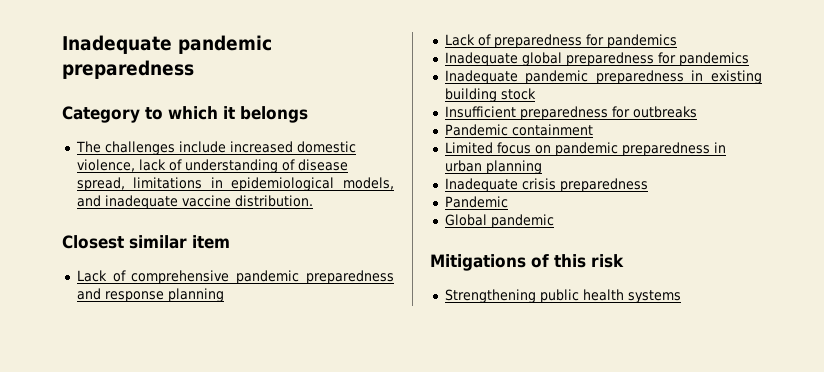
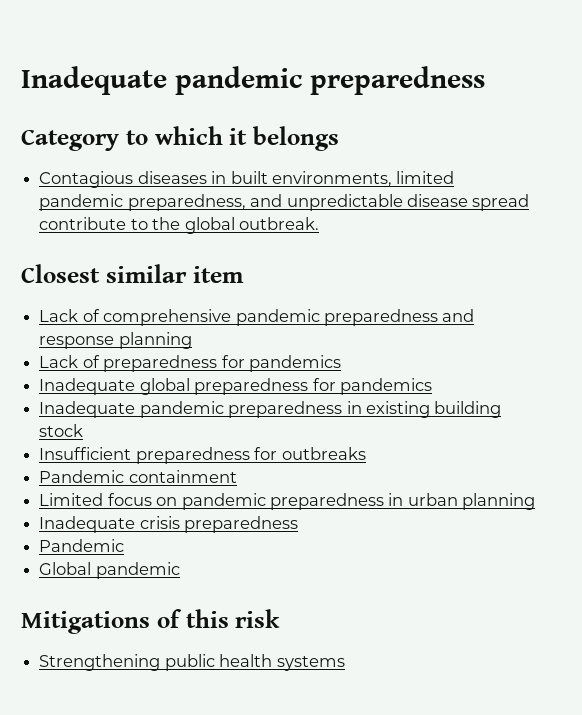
[75,141,356,155] [76,159,348,173] [76,177,394,191] [76,195,313,209] The challenges include increased domestic violence, lack of understanding of disease spread, limitations in epidemiological models, and inadequate vaccine distribution. -> [39,171,455,188] [39,194,530,211] [39,217,319,234] Contagious diseases in built environments, limited pandemic preparedness, and unpredictable disease spread contribute to the global outbreak.

